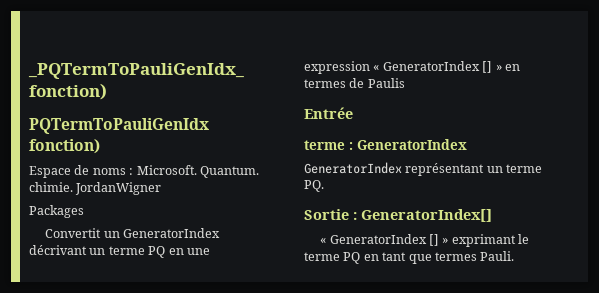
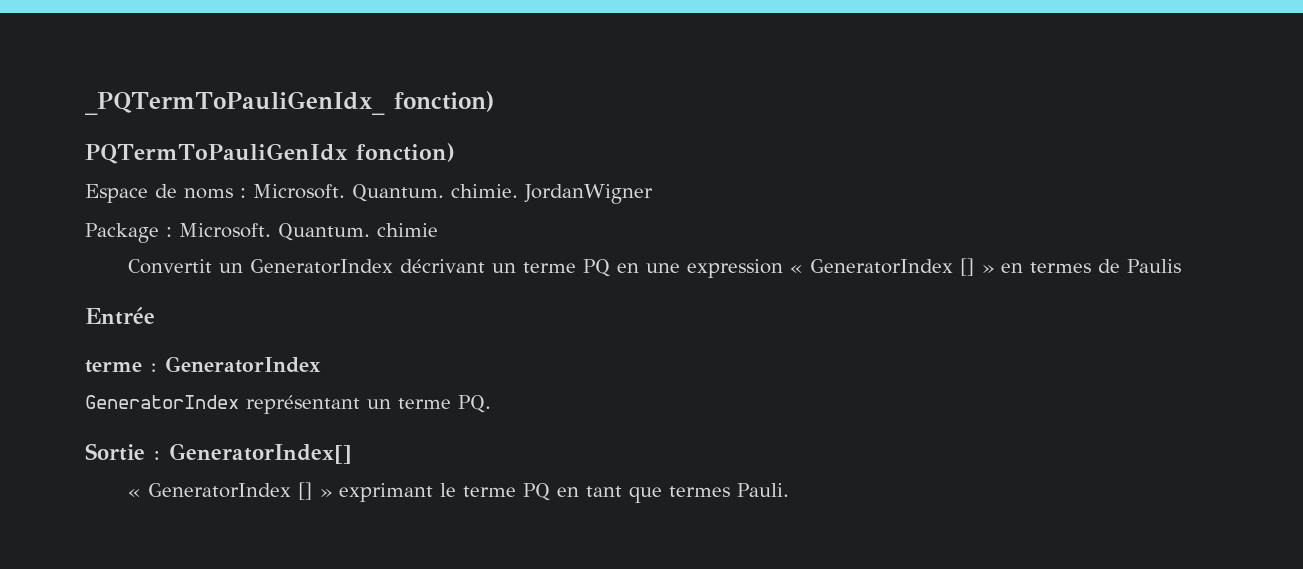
[29,205,84,218] Packages -> [85,223,438,243] Package : Microsoft. Quantum. chimie

